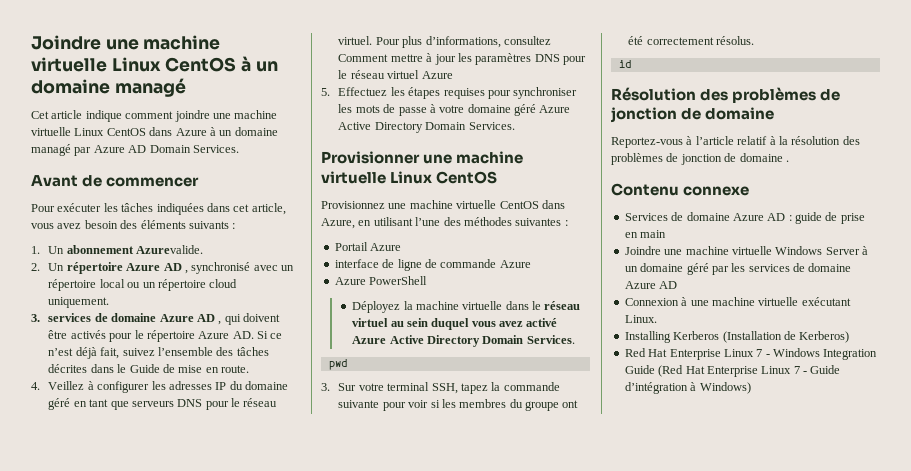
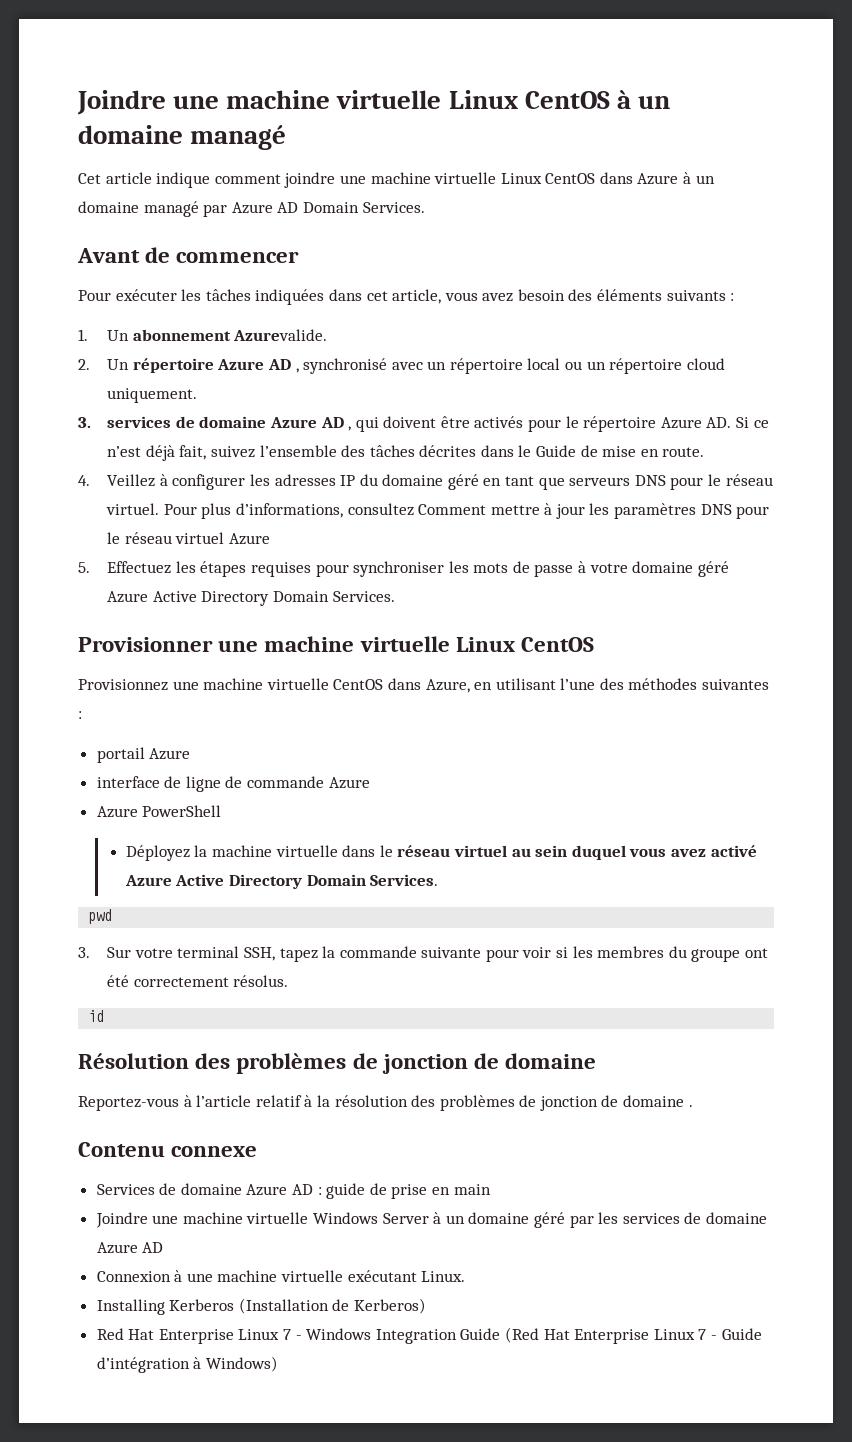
[334,242,368,251] Portail -> [96,747,145,763] portail

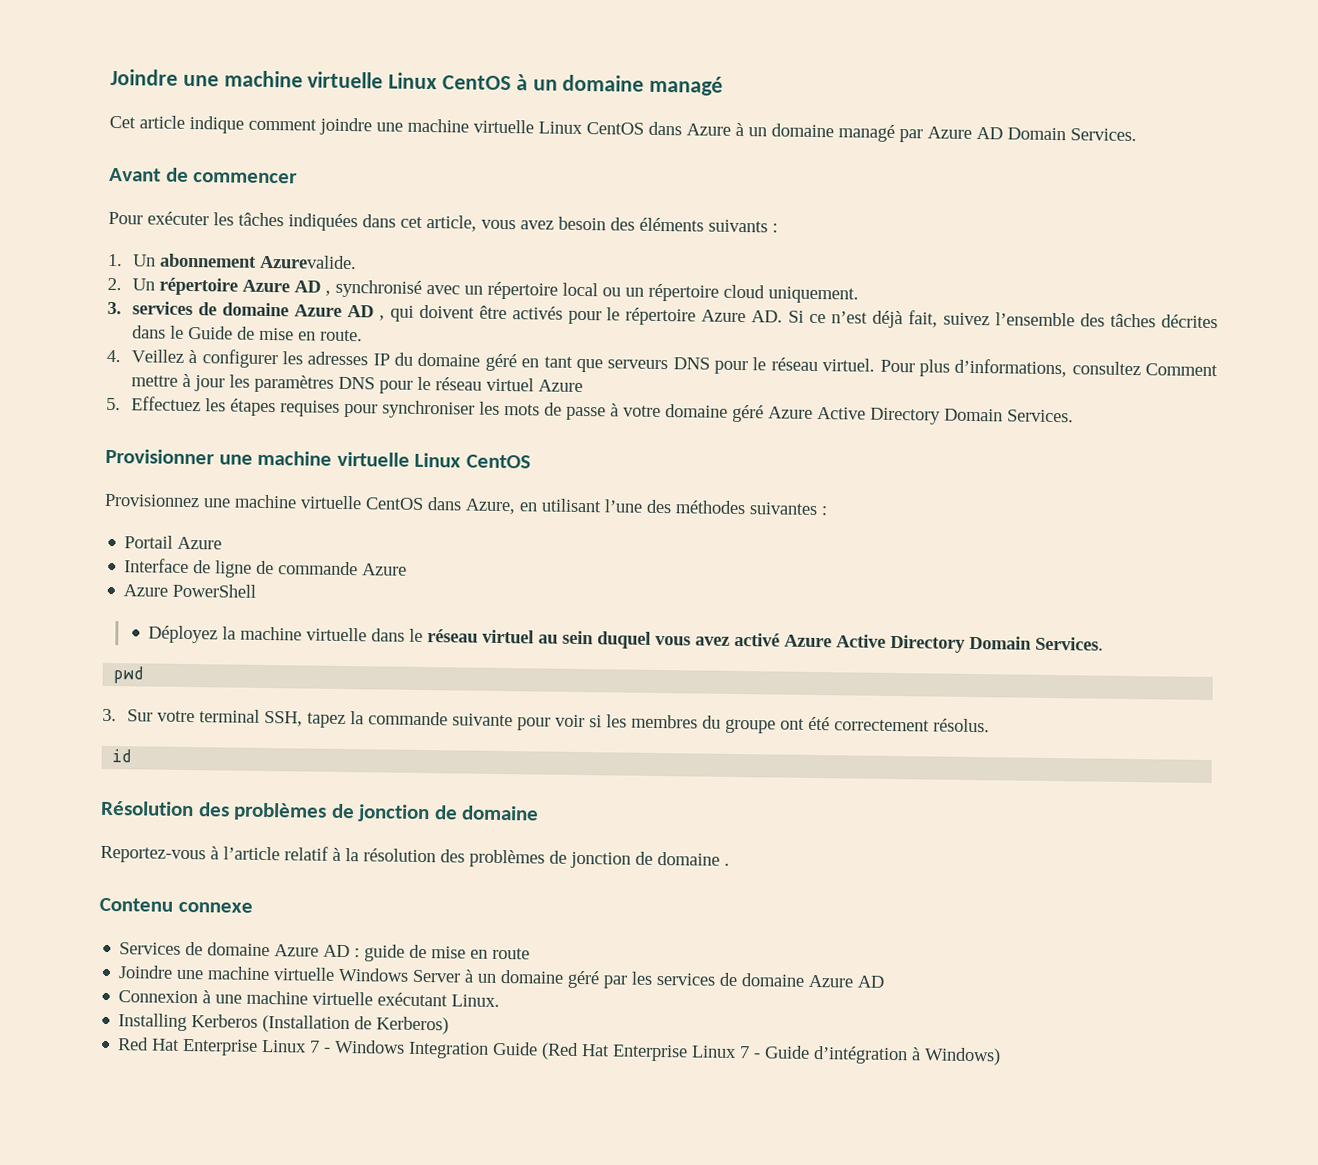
[96,747,191,763] [96,776,160,788] portail Azure // interface -> [124,535,223,550] [124,558,190,574] Portail Azure // Interface
[391,1184,491,1199] prise en main -> [431,946,531,960] mise en route

